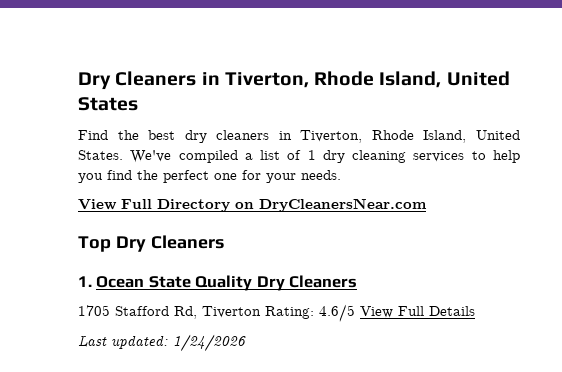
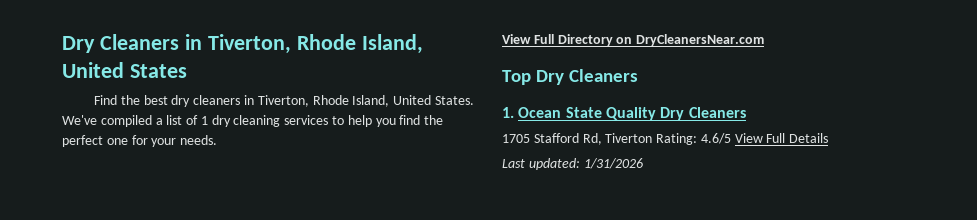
[173,334,246,352] 1/24/2026 -> [583,158,643,169] 1/31/2026

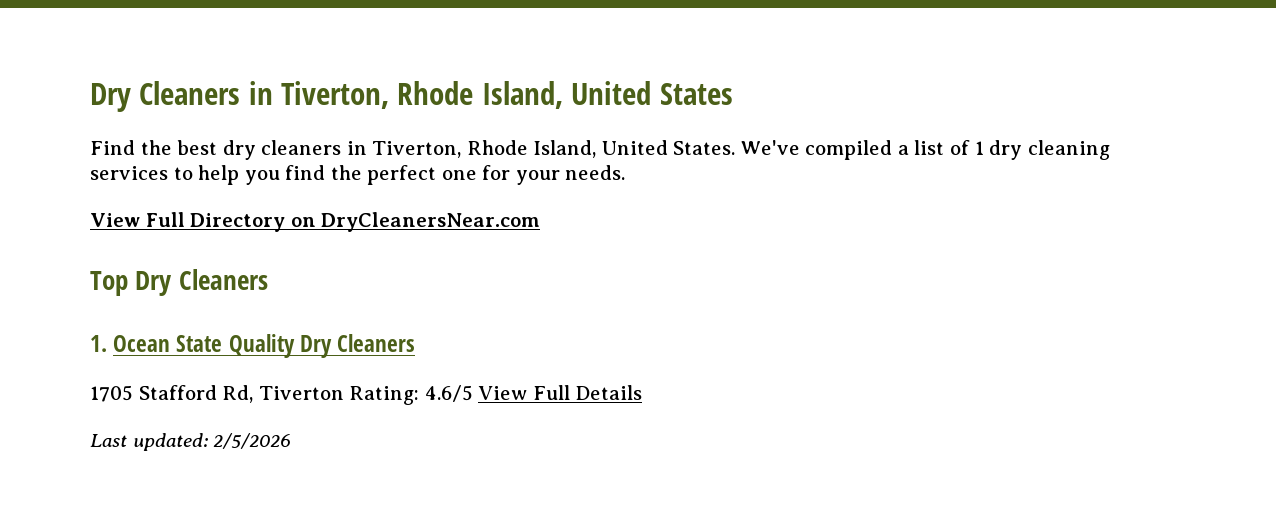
[583,158,643,169] 1/31/2026 -> [213,433,292,449] 2/5/2026

